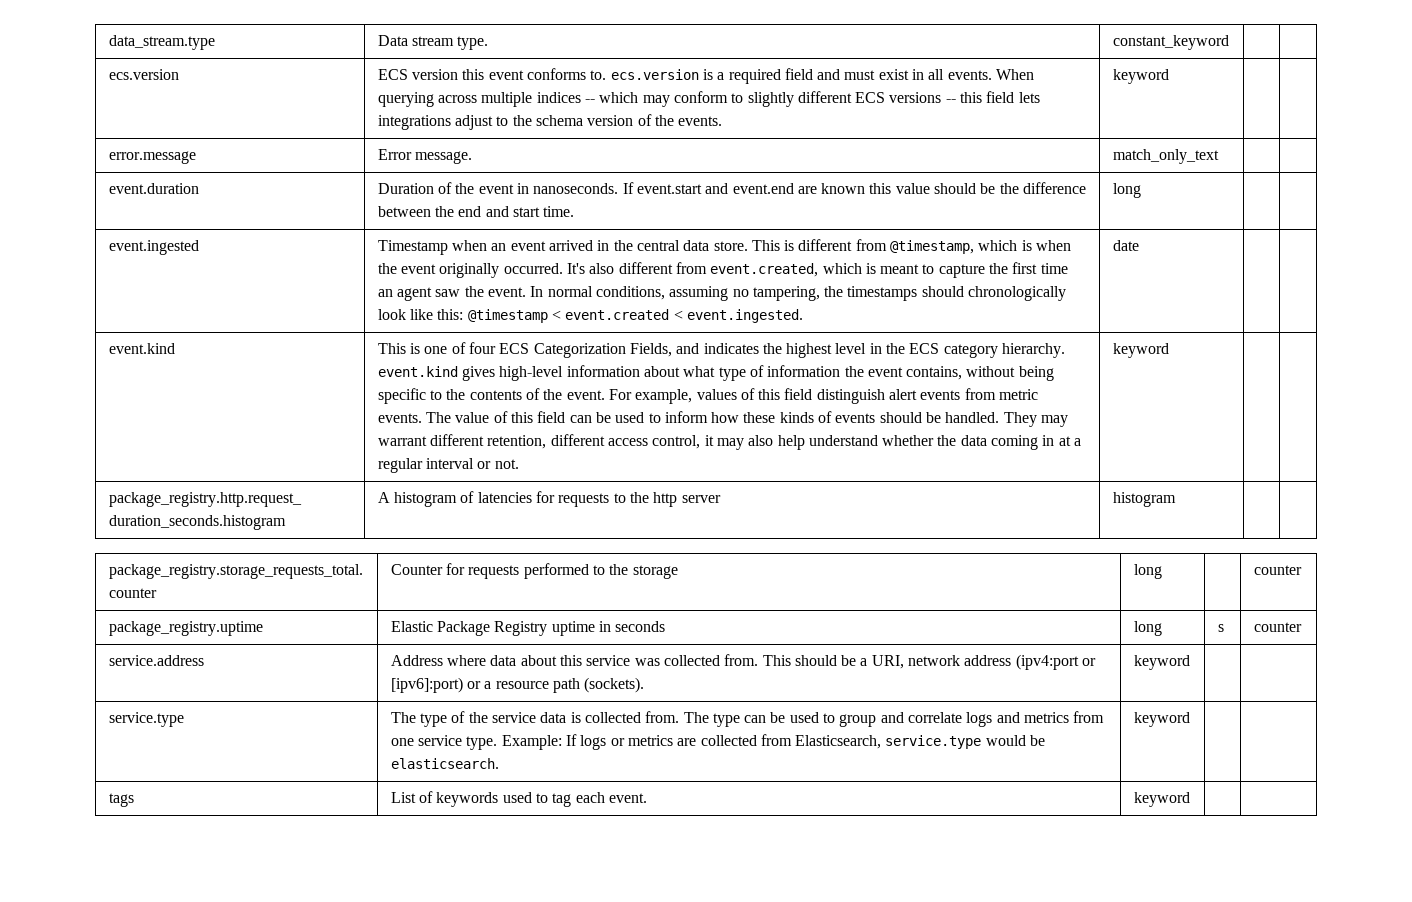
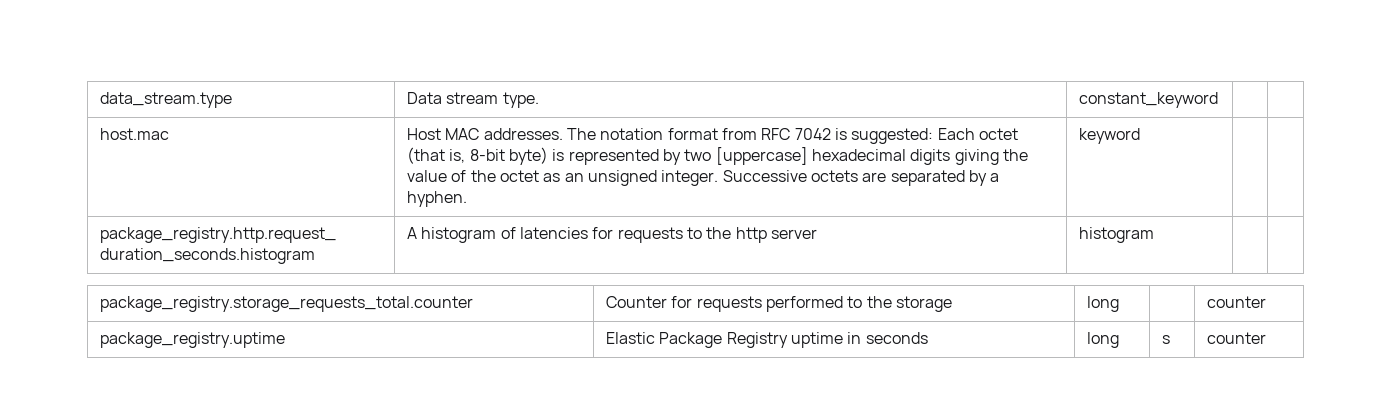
[108,69,179,80] [377,68,1035,84] [377,91,1040,107] [377,114,723,130] [1112,69,1169,84] [108,151,196,164] [377,149,472,164] [1112,149,1219,164] [108,183,199,194] [377,182,1087,194] [377,206,575,217] [1112,183,1141,198] [108,240,199,255] [377,239,1072,255] [377,262,1068,278] [377,286,1067,301] [377,309,803,323] [1112,240,1139,251] [108,343,175,354] [377,342,1066,358] [377,365,1054,381] [377,388,1039,404] [377,411,1069,427] [377,434,1082,450] [377,458,519,473] ecs.version | ECS version this event conforms to. ecs.version is a required field and must exist in all events. When querying across multiple indices -- which may conform to slightly different ECS versions -- this field lets integrations adjust to the schema version of the events. | keyword | | // error.message | Error message. | match_only_text | | // event.duration | Duration of the event in nanoseconds. If event.start and event.end are known this value should be the difference between the end and start time. | long | | // event.ingested | Timestamp when an event arrived in the central data store. This is different from @timestamp, which is when the event originally occurred. It's also different from event.created, which is meant to capture the first time an agent saw the event. In normal conditions, assuming no tampering, the timestamps should chronologically look like this: @timestamp < event.created < event.ingested. | date | | // event.kind | This is one of four ECS Categorization Fields, and indicates the highest level in the ECS category hierarchy. event.kind gives high-level information about what type of information the event contains, without being specific to the contents of the event. For example, values of this field distinguish alert events from metric events. The value of this field can be used to inform how these kinds of events should be handled. They may warrant different retention, different access control, it may also help understand whether the data coming in at a regular interval or not. -> [100,128,170,140] [407,128,1018,144] [407,147,1028,165] [407,170,1000,186] [407,191,468,207] host.mac | Host MAC addresses. The notation format from RFC 7042 is suggested: Each octet (that is, 8-bit byte) is represented by two [uppercase] hexadecimal digits giving the value of the octet as an unsigned integer. Successive octets are separated by a hyphen.
[108,655,204,666] [390,654,1097,670] [390,677,645,693] [1133,655,1190,670] [108,712,184,727] [390,711,1105,727] [390,734,1046,750] [390,758,499,769] [1133,712,1190,727] [108,793,134,807] [390,791,647,807] [1133,792,1190,807] // service.address | Address where data about this service was collected from. This should be a URI, network address (ipv4:port or [ipv6]:port) or a resource path (sockets). | keyword | | // service.type | The type of the service data is collected from. The type can be used to group and correlate logs and metrics from one service type. Example: If logs or metrics are collected from Elasticsearch, service.type would be elasticsearch. | keyword | | // tags | List of keywords used to tag each event. | keyword | | -> (1267, 338) none

